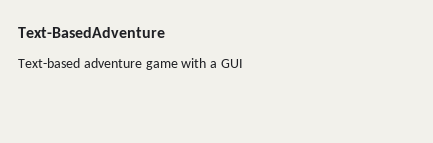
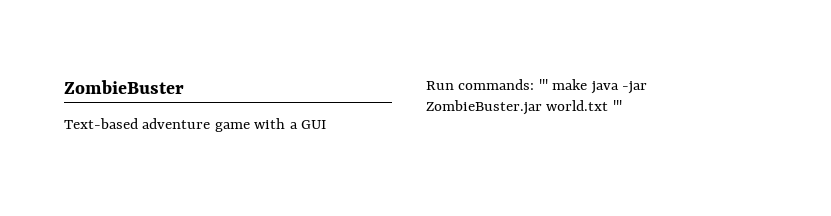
[18,27,165,38] Text-BasedAdventure -> [64,80,184,94] ZombieBuster
(243, 63) none -> [426,79,648,94] [426,100,622,115] // Run commands: ''' make java -jar ZombieBuster.jar world.txt '''

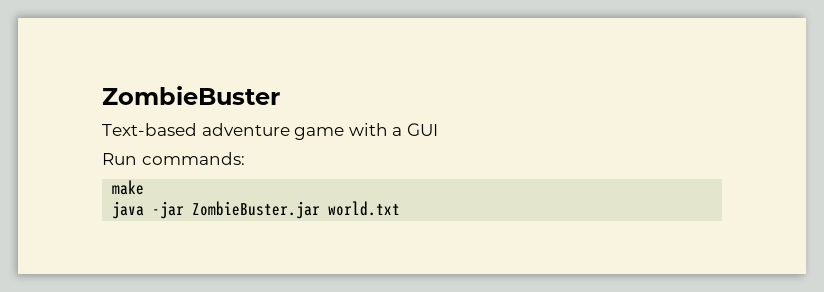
[538,79,548,90] ''' -> (245, 158) //
(588, 84) none -> (145, 187) //
[612,100,622,111] ''' -> (401, 208) none

